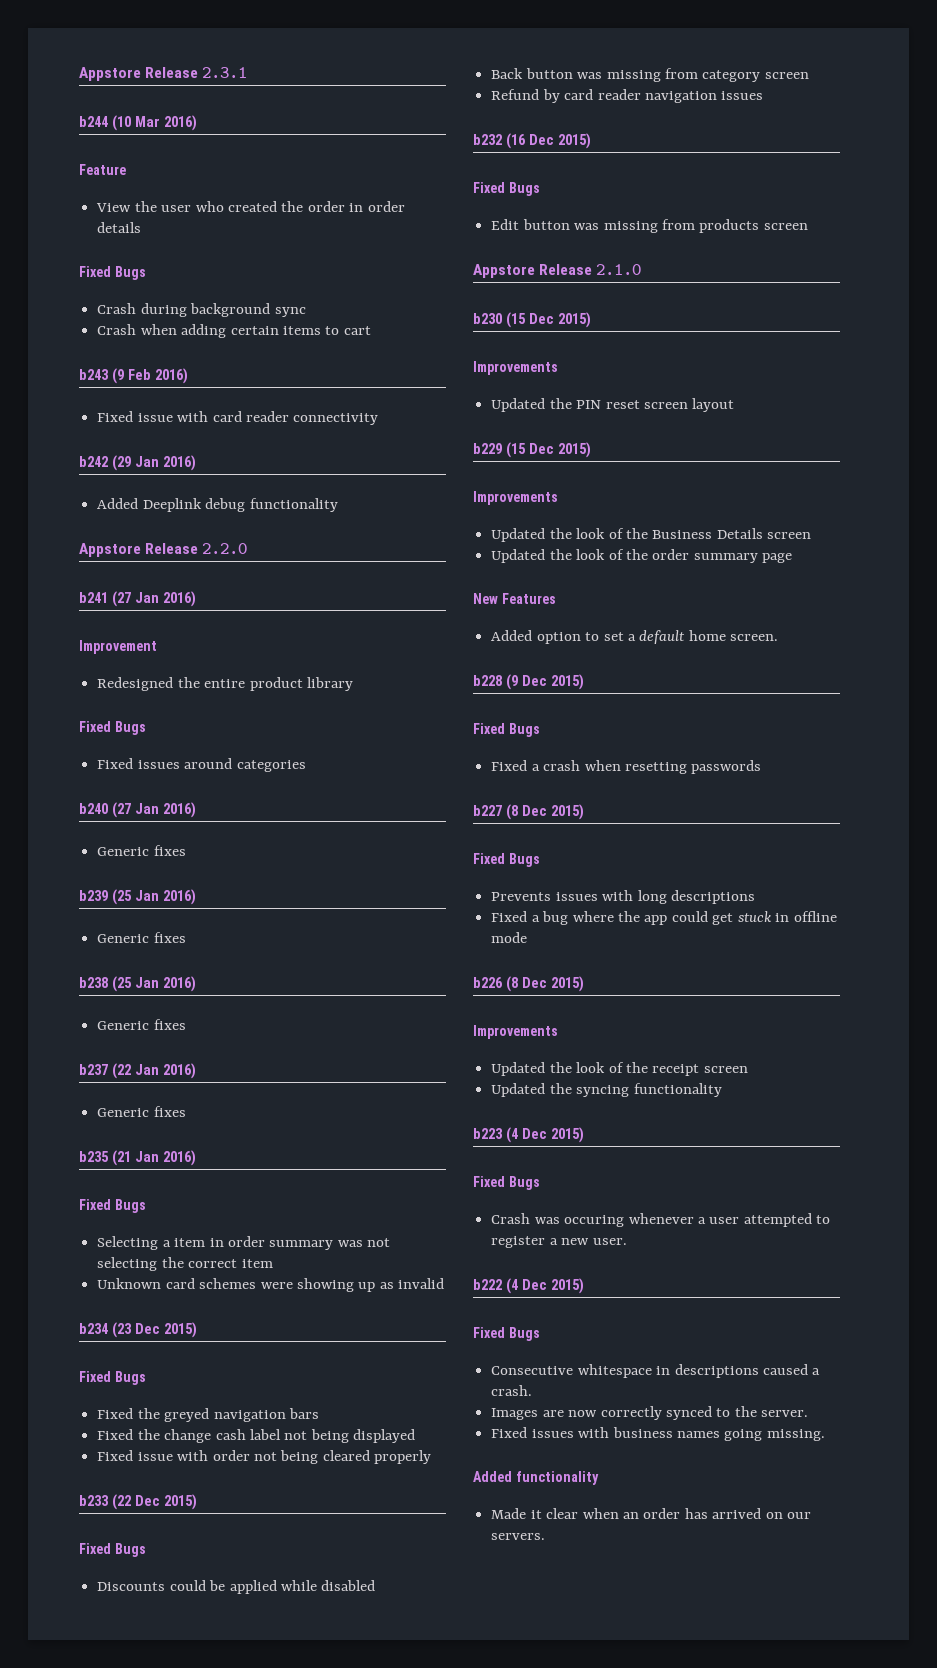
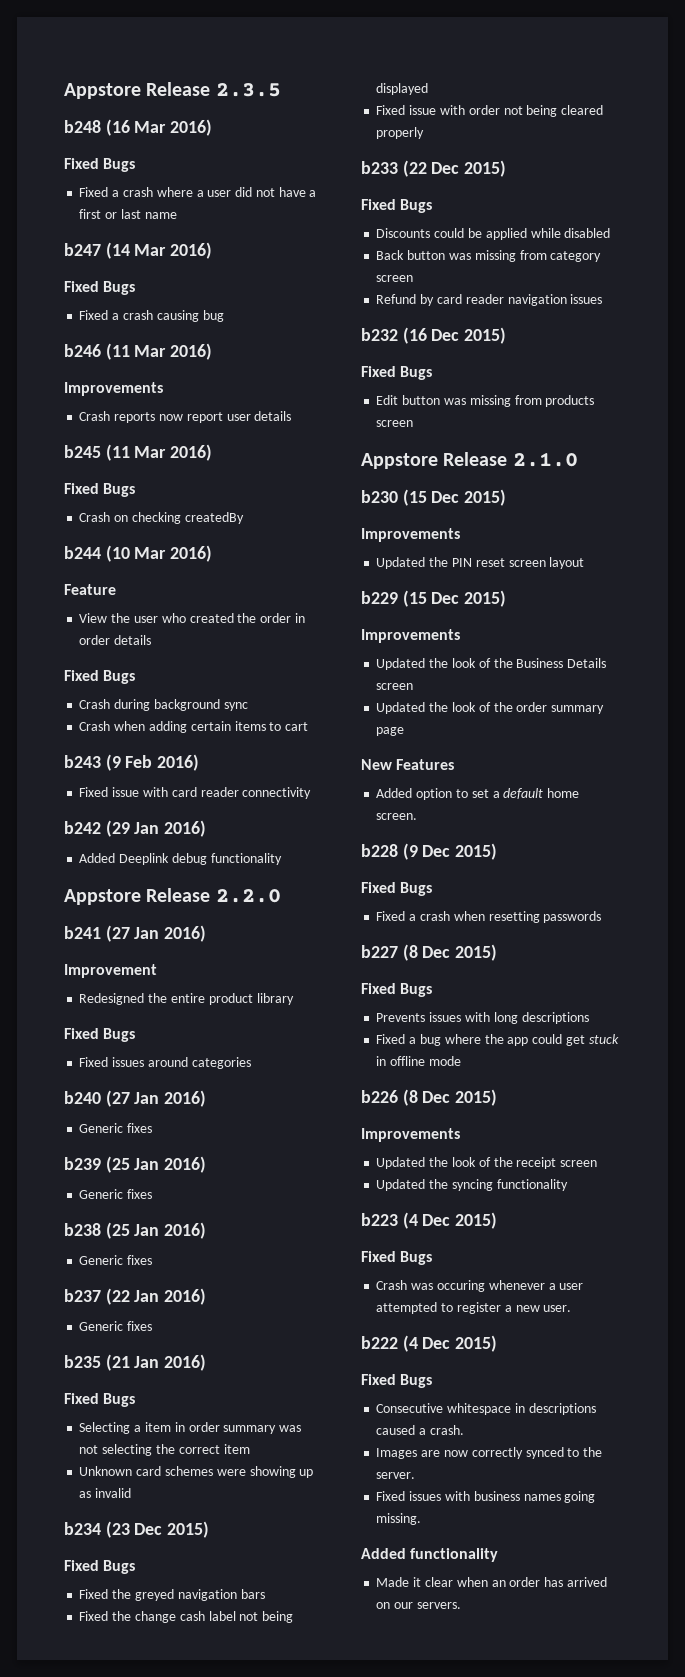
[79,67,248,81] Appstore Release 2.3.1 -> [64,82,281,99] [64,119,213,136] [64,158,136,172] [79,187,317,197] [79,209,177,219] [64,242,213,259] [64,281,136,295] [79,310,224,322] [64,343,213,360] [64,382,163,396] [79,411,292,423] [64,444,213,461] [64,483,136,497] [79,512,244,524] Appstore Release 2.3.5 // b248 (16 Mar 2016) // Fixed Bugs // Fixed a crash where a user did not have a first or last name // b247 (14 Mar 2016) // Fixed Bugs // Fixed a crash causing bug // b246 (11 Mar 2016) // Improvements // Crash reports now report user details // b245 (11 Mar 2016) // Fixed Bugs // Crash on checking createdBy

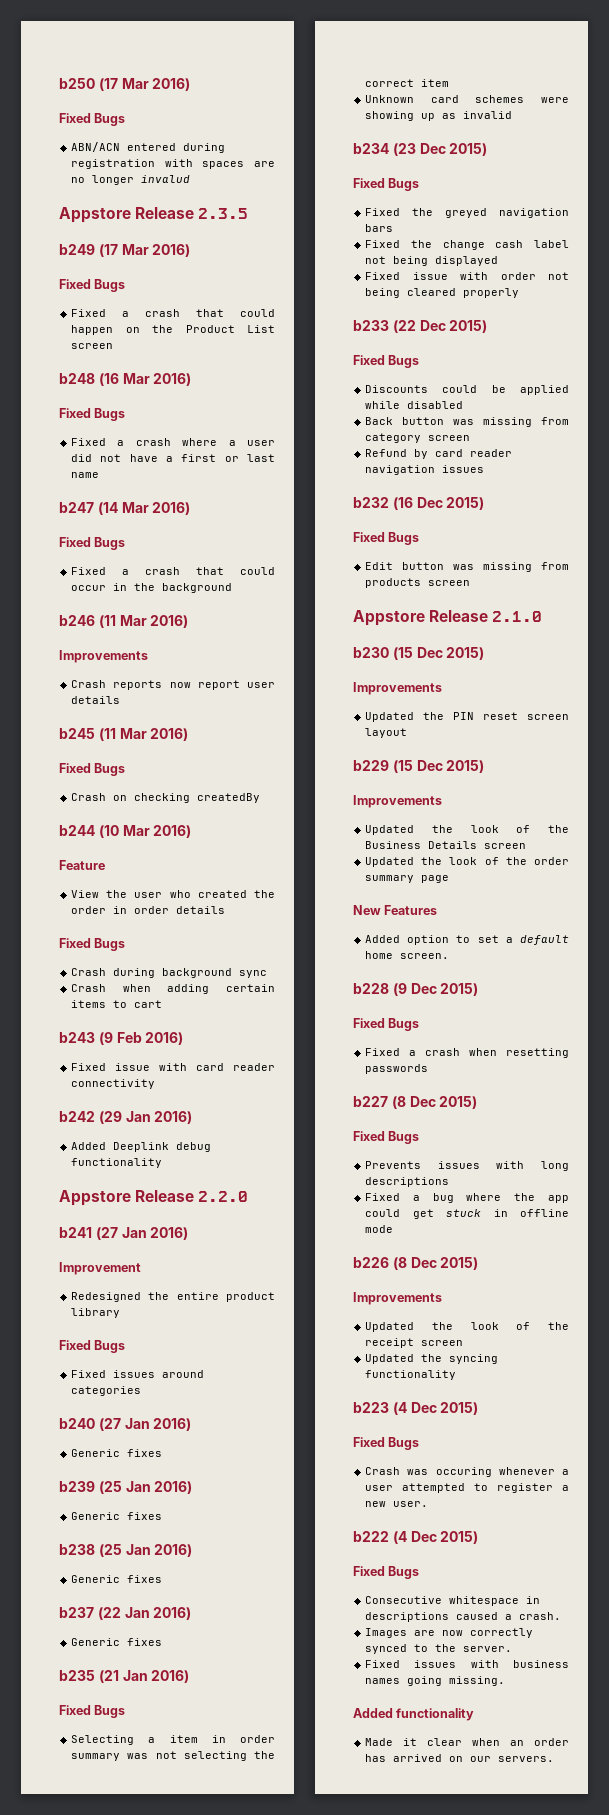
[64,82,281,99] Appstore Release 2.3.5 -> [59,78,191,91] [59,113,126,126] [71,142,226,153] [71,159,275,169] [71,175,191,185] [59,207,249,223] [59,244,191,257] [59,279,126,292] [71,309,275,317] [71,325,275,335] [71,343,114,349] b250 (17 Mar 2016) // Fixed Bugs // ABN/ACN entered during registration with spaces are no longer invalud // Appstore Release 2.3.5 // b249 (17 Mar 2016) // Fixed Bugs // Fixed a crash that could happen on the Product List screen
[156,310,224,322] causing bug -> [196,567,275,575] [71,583,233,593] that could occur in the background

